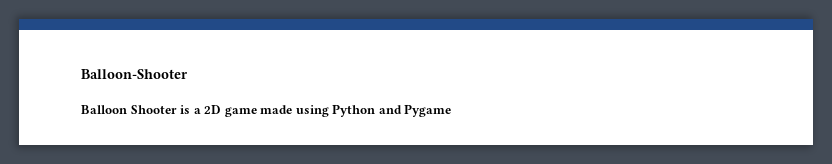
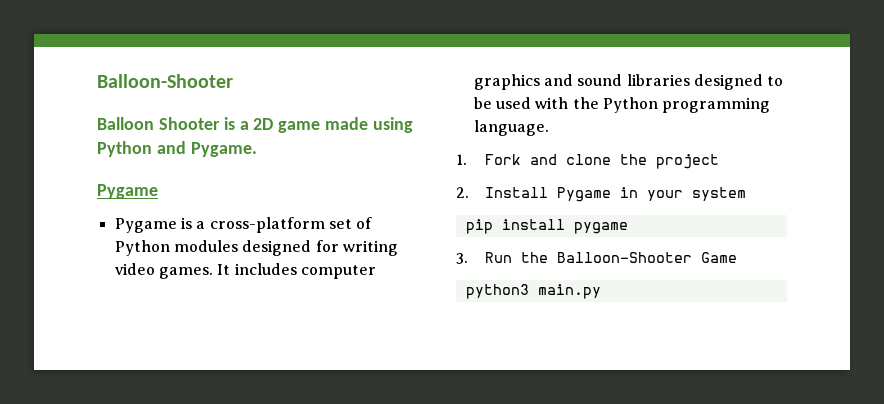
[404,104,452,117] Pygame -> [190,142,257,157] [97,184,158,199] [114,217,373,233] [114,240,398,256] [114,263,376,279] [473,74,784,90] [473,97,771,113] [473,120,549,136] [456,154,720,169] [456,187,747,202] [465,219,628,234] [456,252,738,264] [465,284,601,299] Pygame. // Pygame // Pygame is a cross-platform set of Python modules designed for writing video games. It includes computer graphics and sound libraries designed to be used with the Python programming language. // 1. Fork and clone the project // 2. Install Pygame in your system // pip install pygame // 3. Run the Balloon-Shooter Game // python3 main.py

